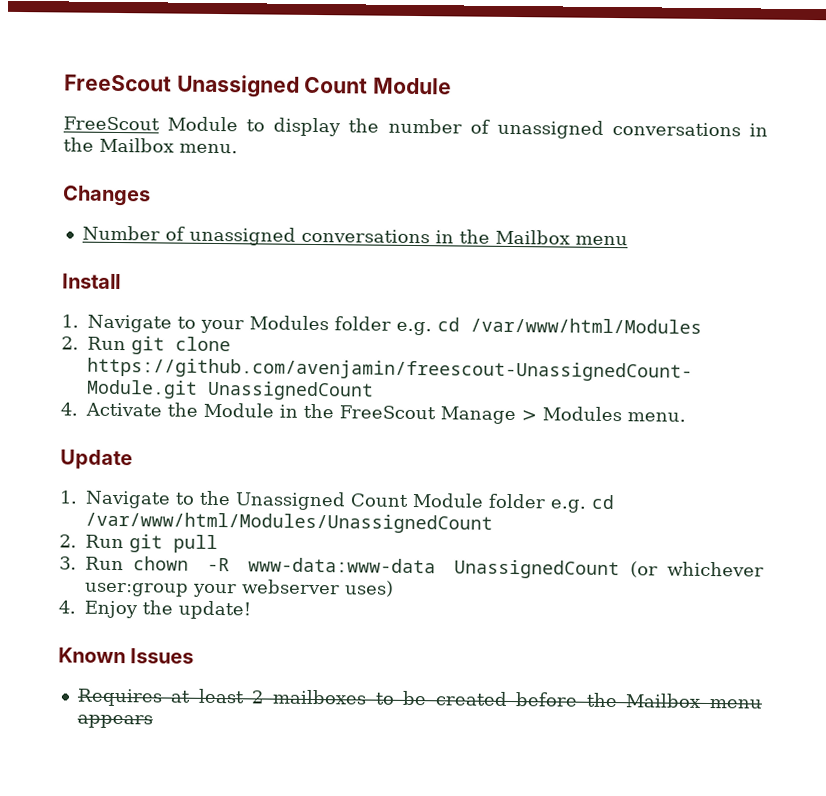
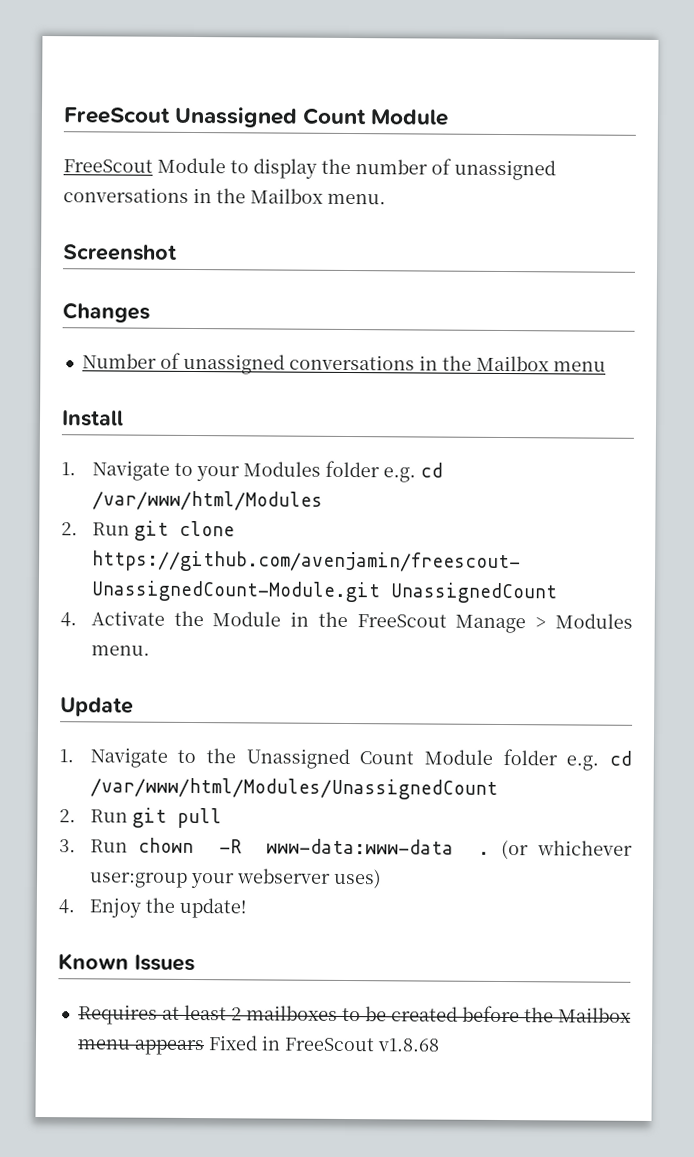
(238, 148) none -> [63,244,177,261] // Screenshot
[454,559,621,580] UnassignedCount -> [478,851,491,855] .
(153, 721) none -> [207,1035,440,1052] Fixed in FreeScout v1.8.68

